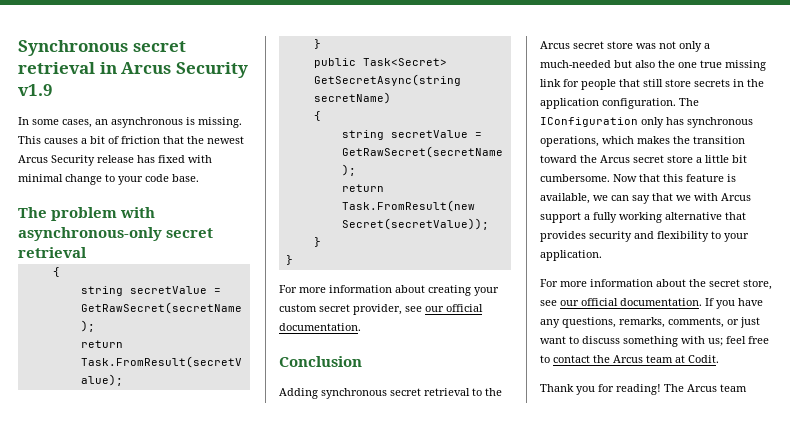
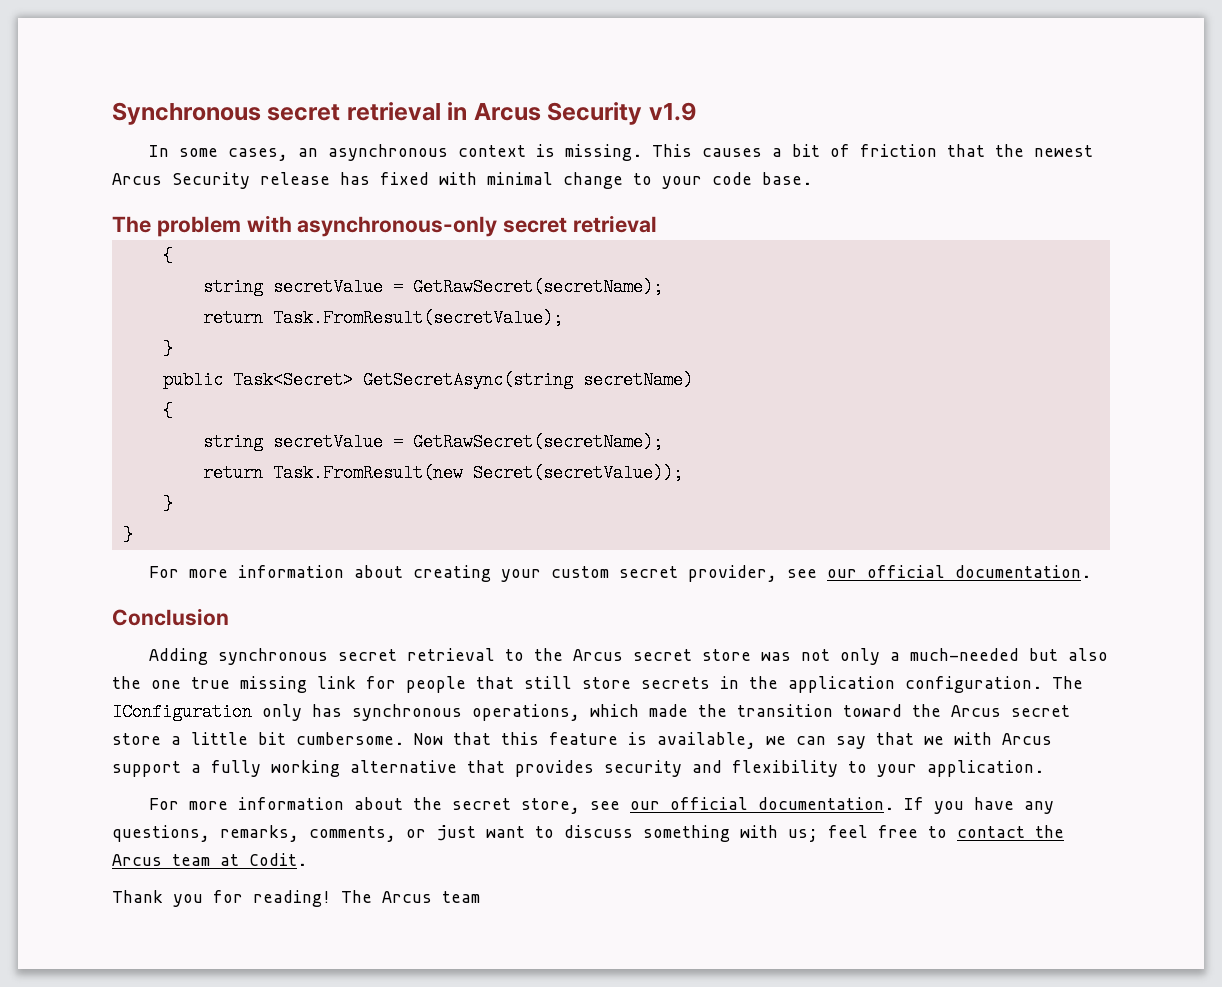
(183, 122) none -> [457,145,526,157] context
[637,136,670,144] makes -> [649,704,688,717] made

